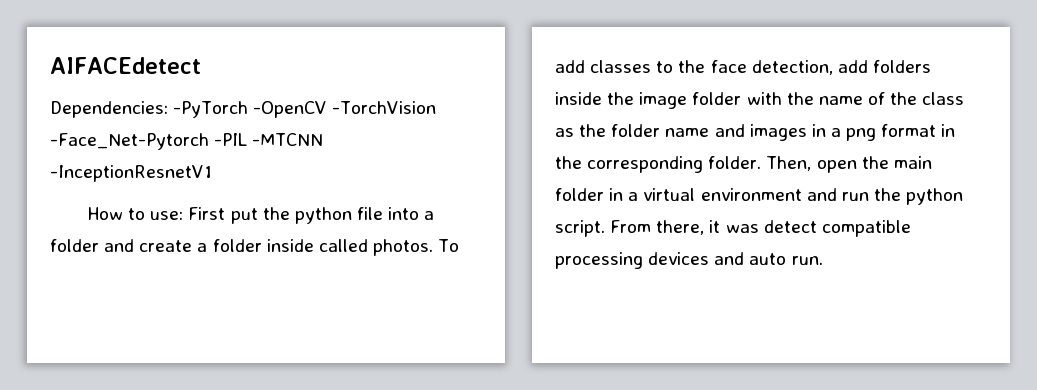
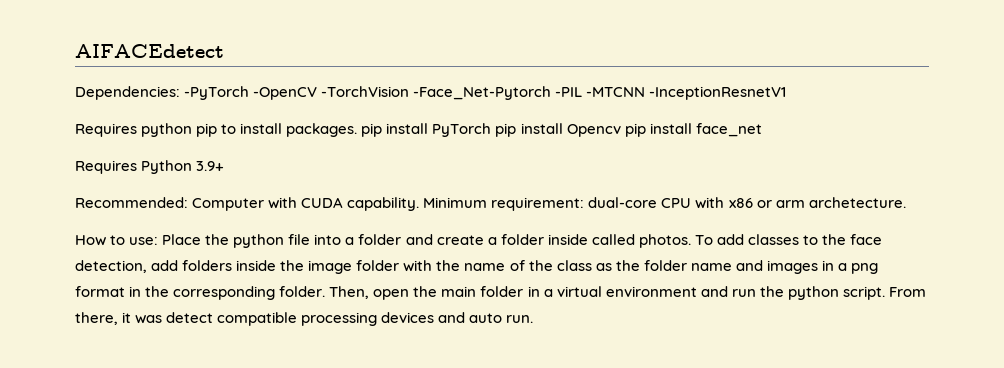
(212, 173) none -> [75,123,762,137] [75,160,225,174] [75,197,906,211] // Requires python pip to install packages. pip install PyTorch pip install Opencv pip install face_net // Requires Python 3.9+ // Recommended: Computer with CUDA capability. Minimum requirement: dual-core CPU with x86 or arm archetecture.
[188,207,258,224] First put -> [162,234,202,245] Place

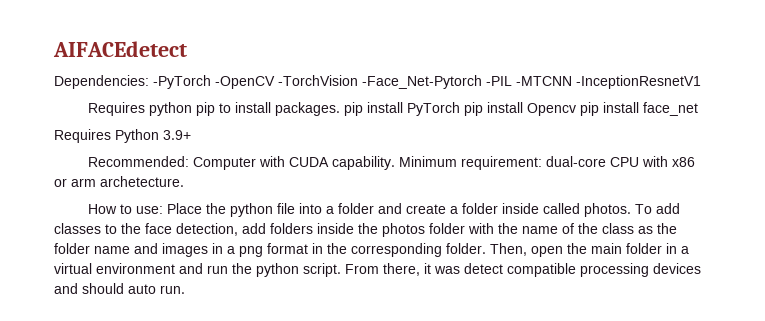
[308,260,353,274] image -> [382,223,425,237] photos
(466, 317) none -> [82,283,124,294] should

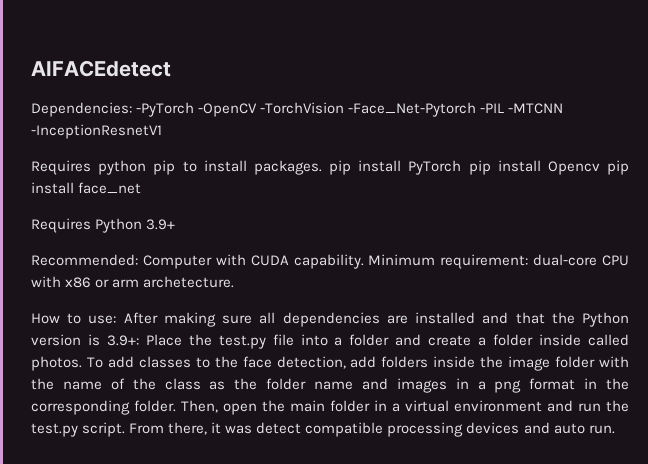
(163, 210) none -> [123,312,630,327] [31,334,139,346] After making sure all dependencies are installed and that the Python version is 3.9+:
[229,203,273,217] python -> [218,335,266,349] test.py
[382,223,425,237] photos -> [508,356,551,371] image
[256,263,299,277] python -> [31,423,78,437] test.py
[82,283,124,294] should -> (550, 428) none

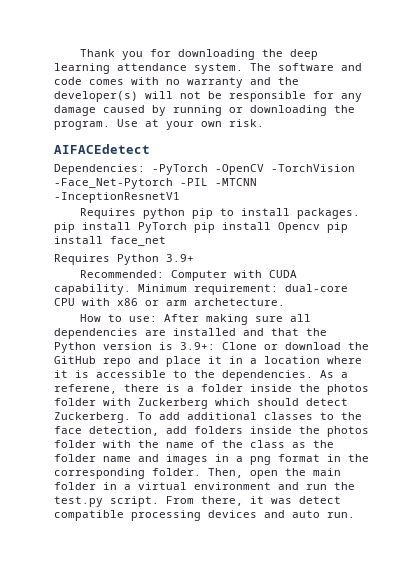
(31, 68) none -> [80,49,319,60] [54,63,362,74] [54,77,299,88] [54,91,362,102] [54,105,355,116] [54,119,264,130] Thank you for downloading the deep learning attendance system. The software and code comes with no warranty and the developer(s) will not be responsible for any damage caused by running or downloading the program. Use at your own risk. //
[145,334,629,349] [31,356,82,371] Place the test.py file into a folder and create a folder inside called photos. -> [222,342,369,350] [54,356,362,367] [54,370,348,381] [54,384,369,395] [54,398,348,409] [54,412,131,423] Clone or download the GitHub repo and place it in a location where it is accessible to the dependencies. As a referene, there is a folder inside the photos folder with Zuckerberg which should detect Zuckerberg.
(134, 362) none -> [187,412,257,420] additional
[508,356,551,371] image -> [327,426,369,437] photos

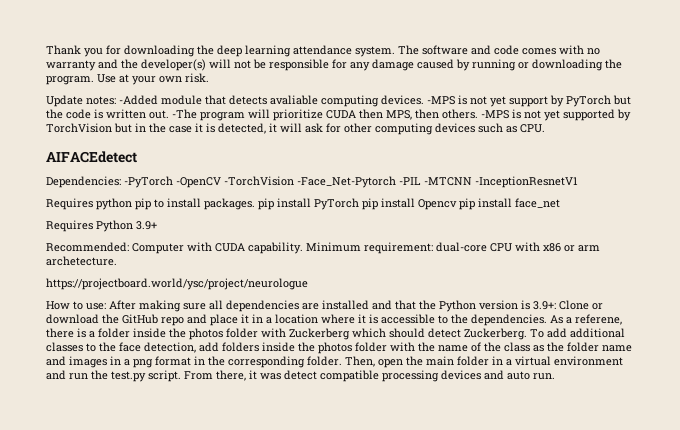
(264, 123) none -> [46,95,631,107] [46,109,631,121] [46,123,545,135] // Update notes: -Added module that detects avaliable computing devices. -MPS is not yet support by PyTorch but the code is written out. -The program will prioritize CUDA then MPS, then others. -MPS is not yet supported by TorchVision but in the case it is detected, it will ask for other computing devices such as CPU.
(285, 302) none -> [46,278,308,290] // https://projectboard.world/ysc/project/neurologue

